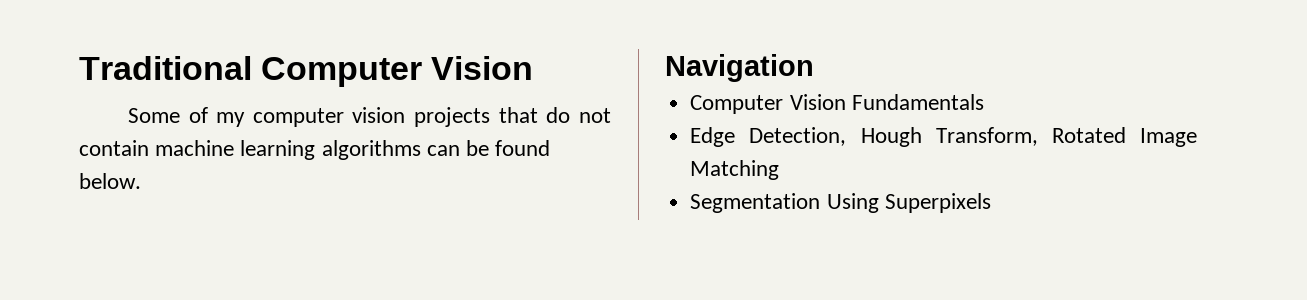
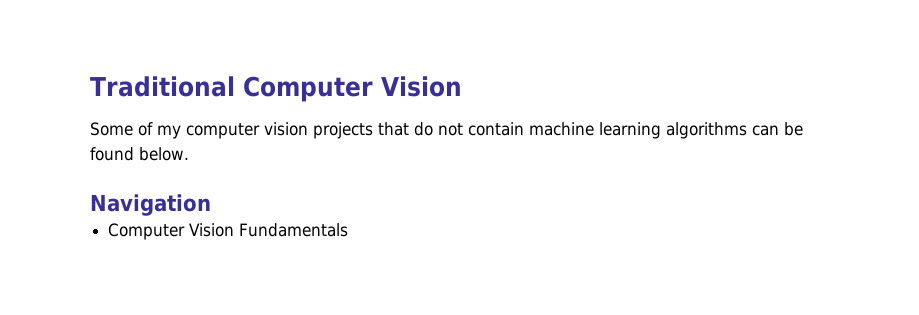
[690,127,1197,147] [690,160,780,180] [690,193,991,213] // Edge Detection, Hough Transform, Rotated Image Matching // Segmentation Using Superpixels -> (349, 230) none

